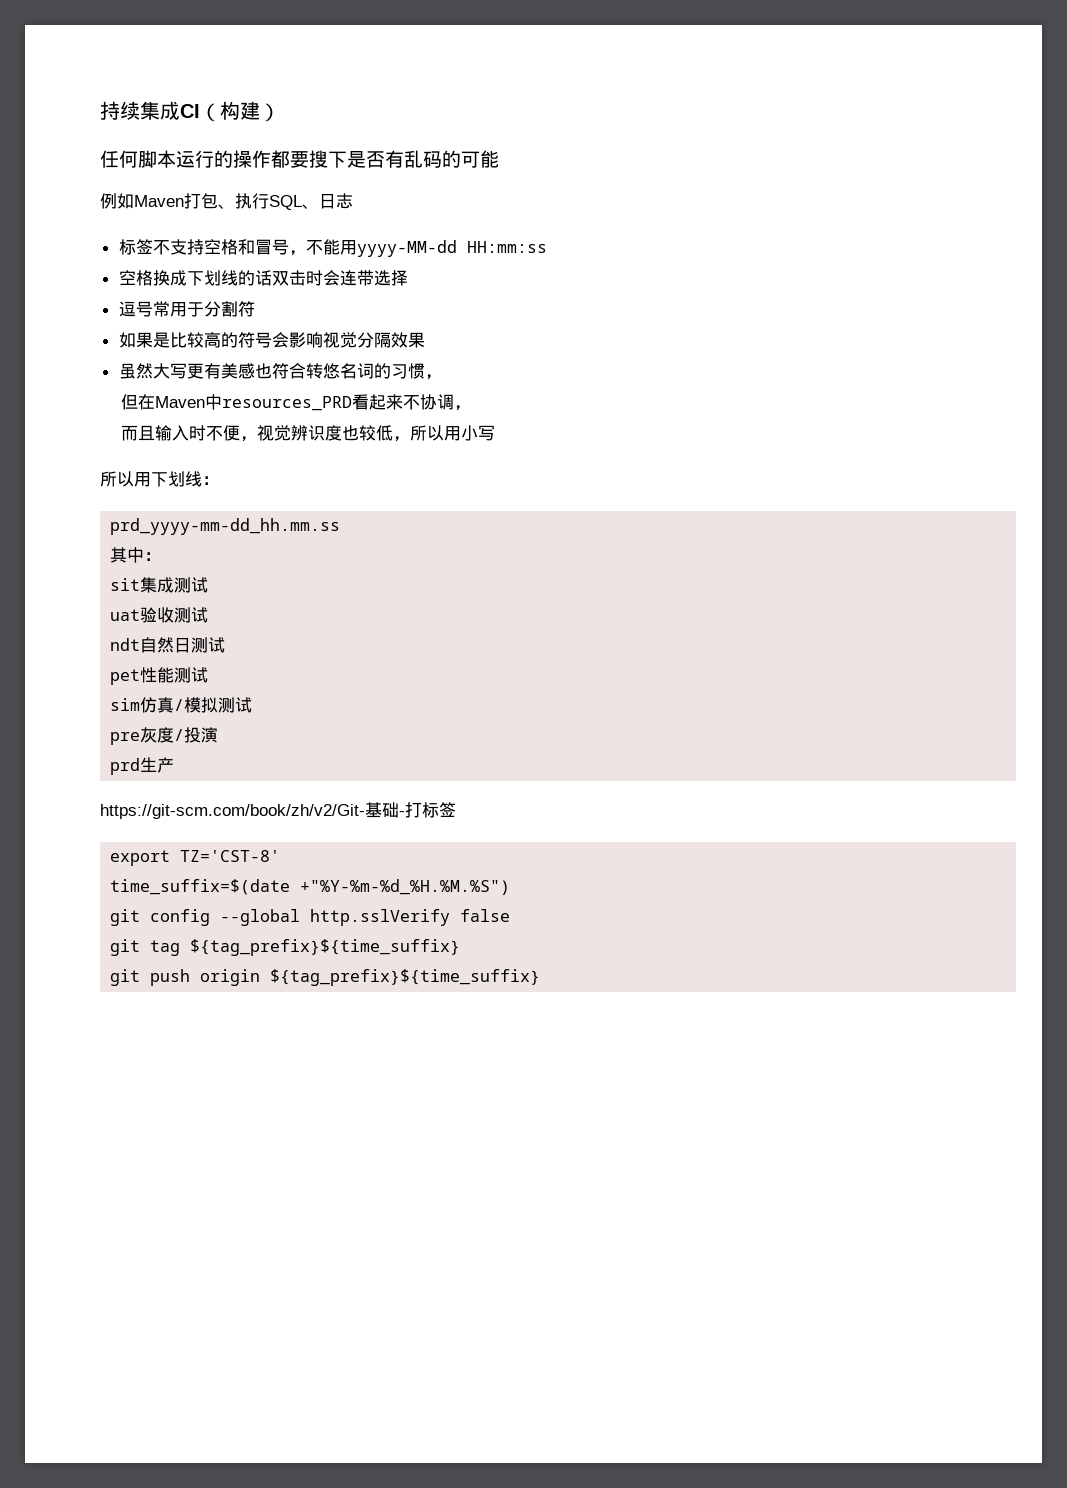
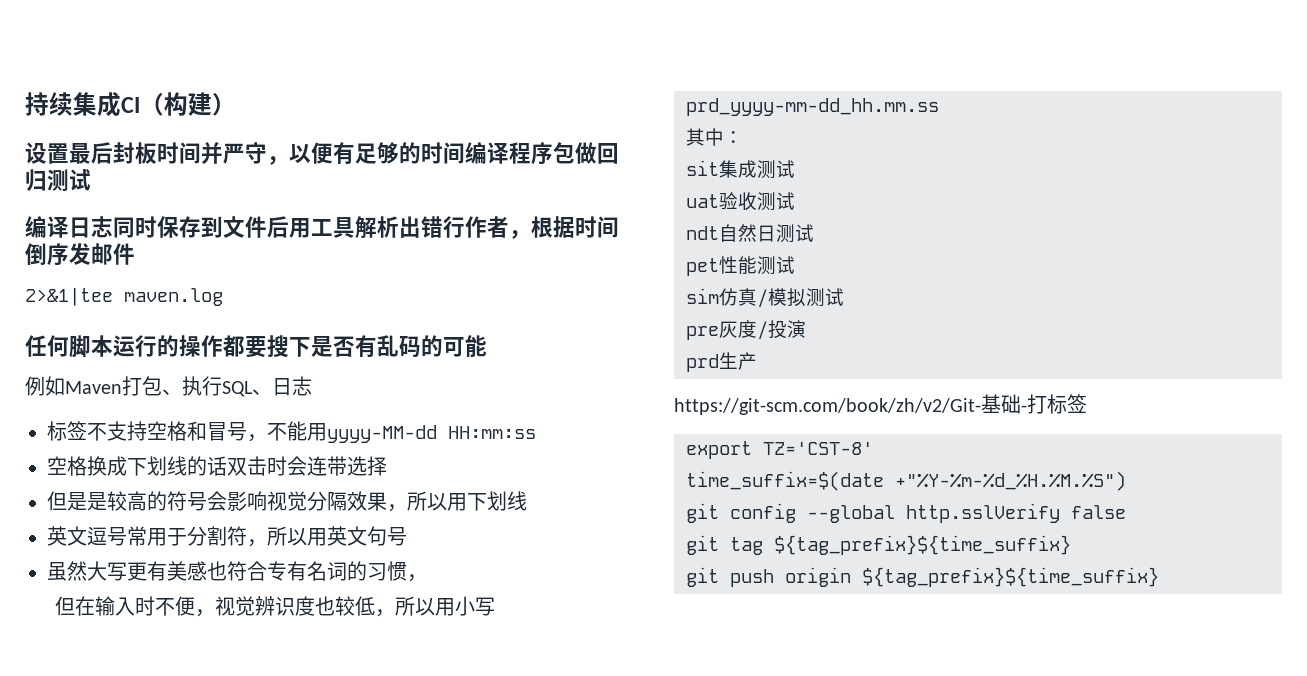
(280, 112) none -> [25,142,619,165] [25,169,91,192] [25,216,619,239] [25,243,135,266] [25,288,223,306] // 设置最后封板时间并严守，以便有足够的时间编译程序包做回归测试 // 编译日志同时保存到文件后用工具解析出错行作者，根据时间倒序发邮件 // 2>&1|tee maven.log
[118,301,255,317] [118,332,187,348] 逗号常用于分割符 // 如果是比 -> [47,491,107,511] 但是是
(425, 340) none -> [387,491,527,512] [47,526,407,547] ，所以用下划线 // 英文逗号常用于分割符，所以用英文句号
[305,363,340,379] 转悠 -> [267,561,307,581] 专有
[155,394,472,411] [121,425,156,441] Maven中resources_PRD看起来不协调， // 而且 -> (96, 606) none
[100,471,219,487] // 所以用下划线： -> (496, 606) none

